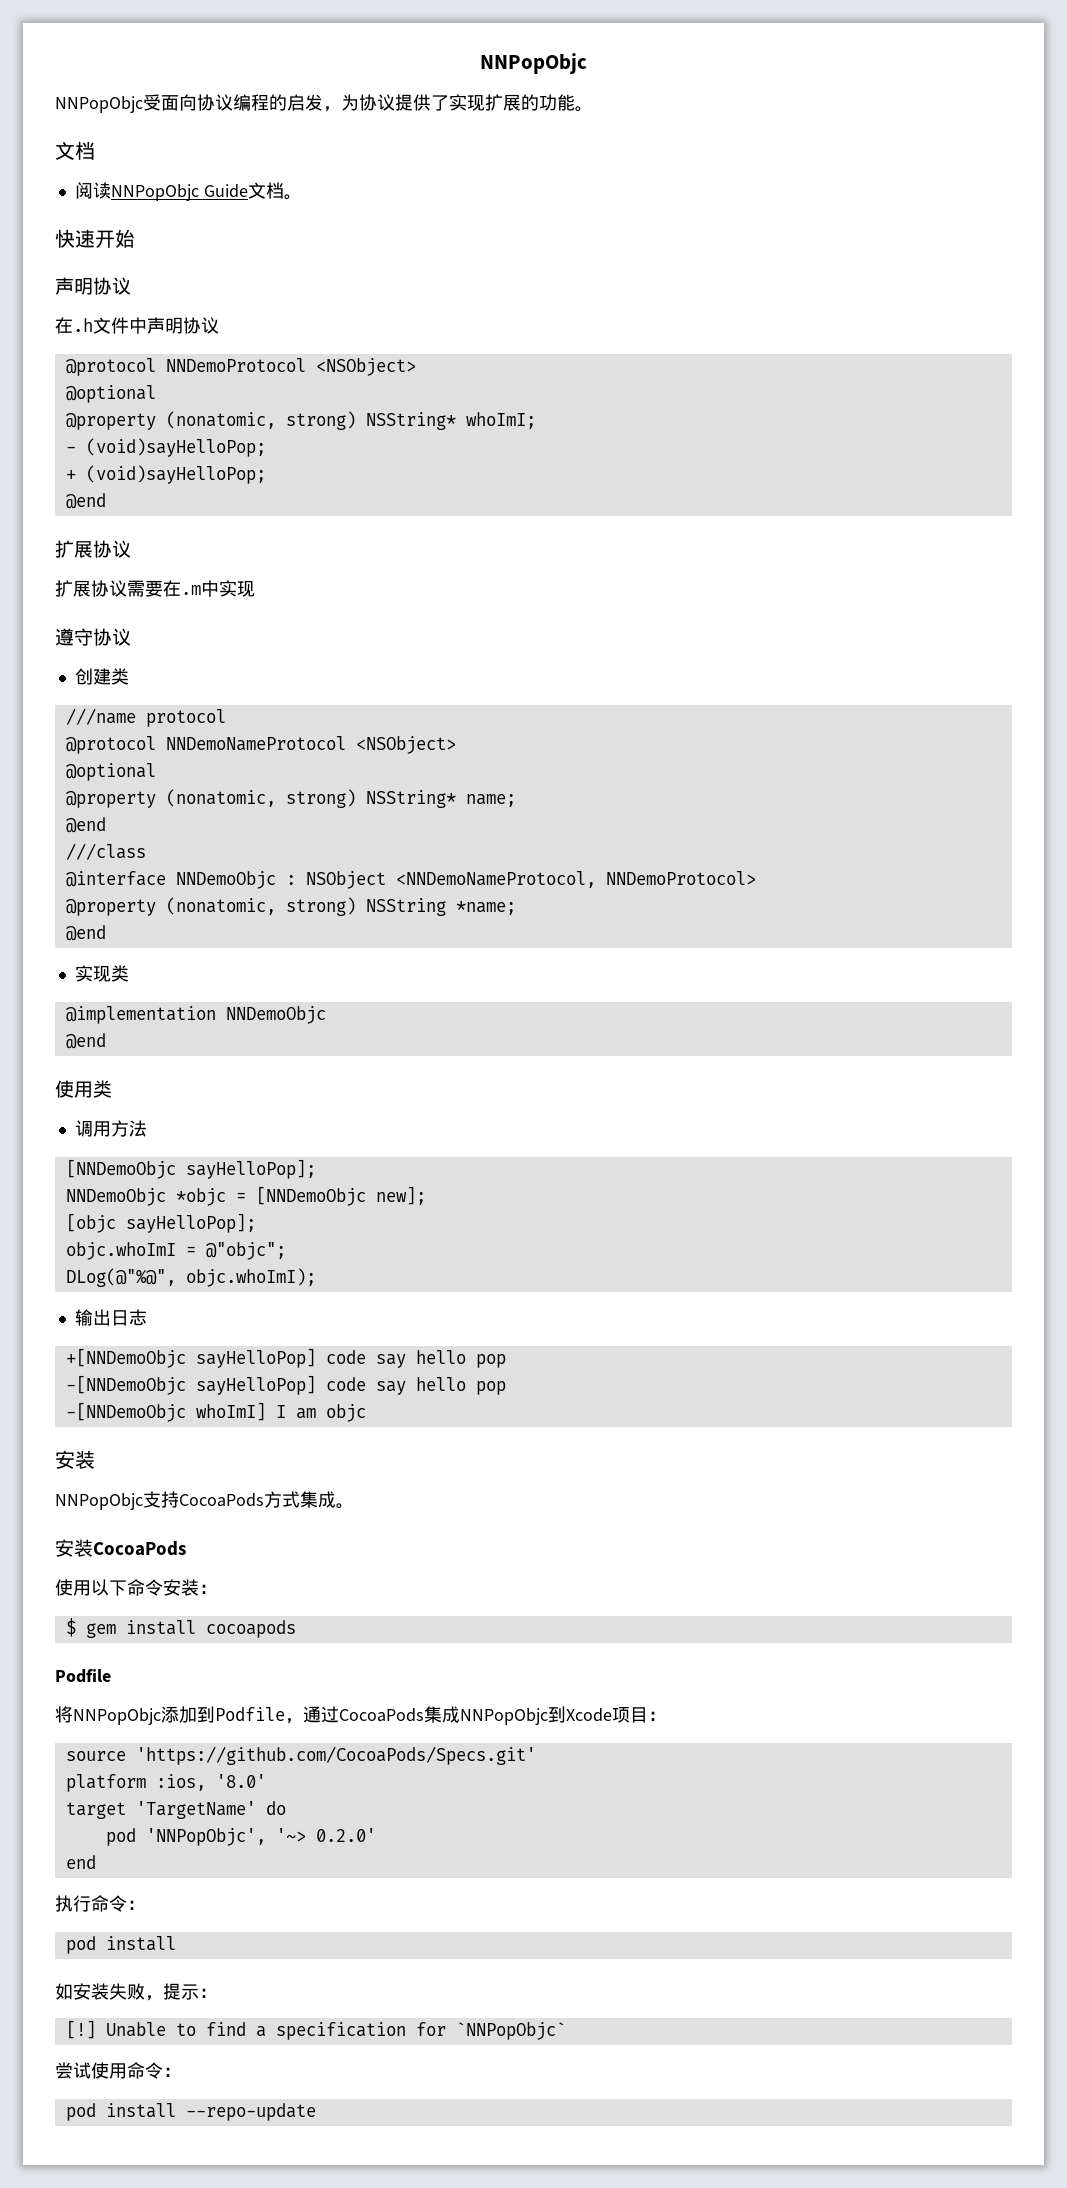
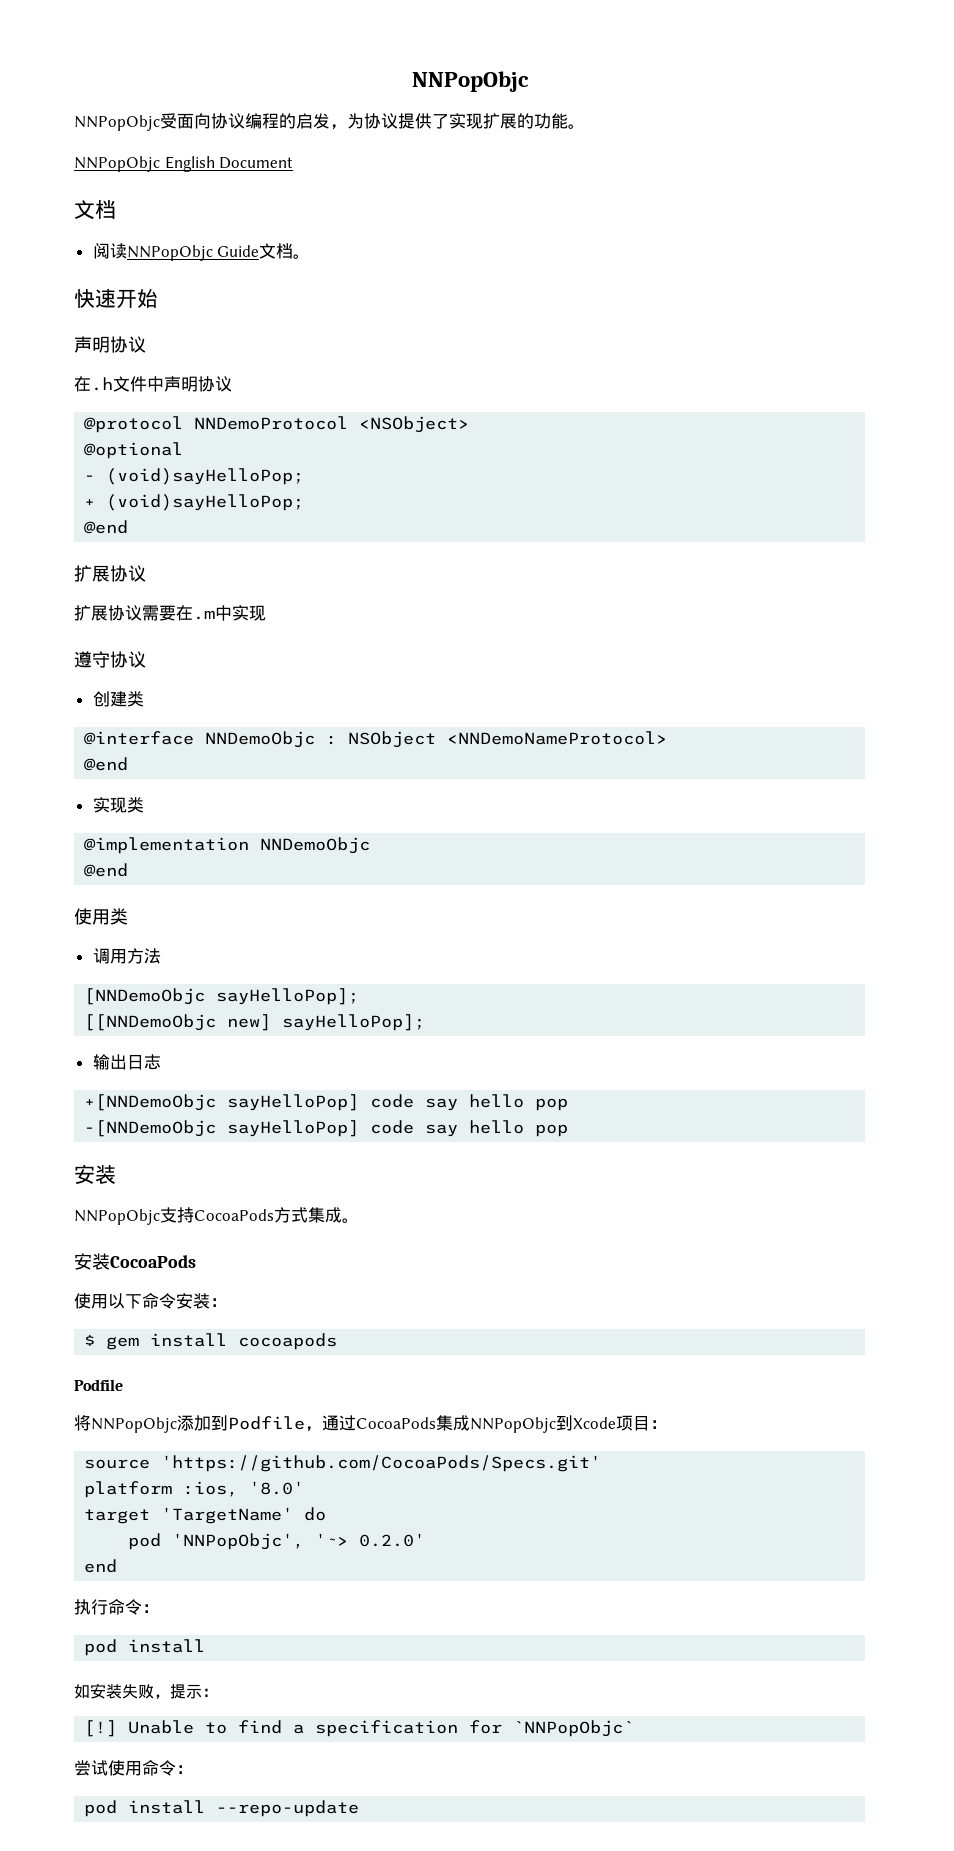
(593, 109) none -> [74,156,294,172] // NNPopObjc English Document
[65,411,536,430] // @property (nonatomic, strong) NSString* whoImI; -> (184, 450) none
[65,708,226,727] [65,736,456,754] [65,763,156,781] [65,789,516,808] [65,817,106,833] [65,843,146,860] [65,871,756,889] [65,897,516,916] ///name protocol // @protocol NNDemoNameProtocol <NSObject> // @optional // @property (nonatomic, strong) NSString* name; // @end // ///class // @interface NNDemoObjc : NSObject <NNDemoNameProtocol, NNDemoProtocol> // @property (nonatomic, strong) NSString *name; -> [84,731,668,748] @interface NNDemoObjc : NSObject <NNDemoNameProtocol>
[65,1186,426,1206] [65,1213,256,1233] [65,1242,286,1260] [65,1268,316,1287] NNDemoObjc *objc = [NNDemoObjc new]; // [objc sayHelloPop]; // objc.whoImI = @"objc"; // DLog(@"%@", objc.whoImI); -> [84,1014,426,1031] [[NNDemoObjc new] sayHelloPop];
[65,1402,366,1422] // -[NNDemoObjc whoImI] I am objc -> (569, 1130) none

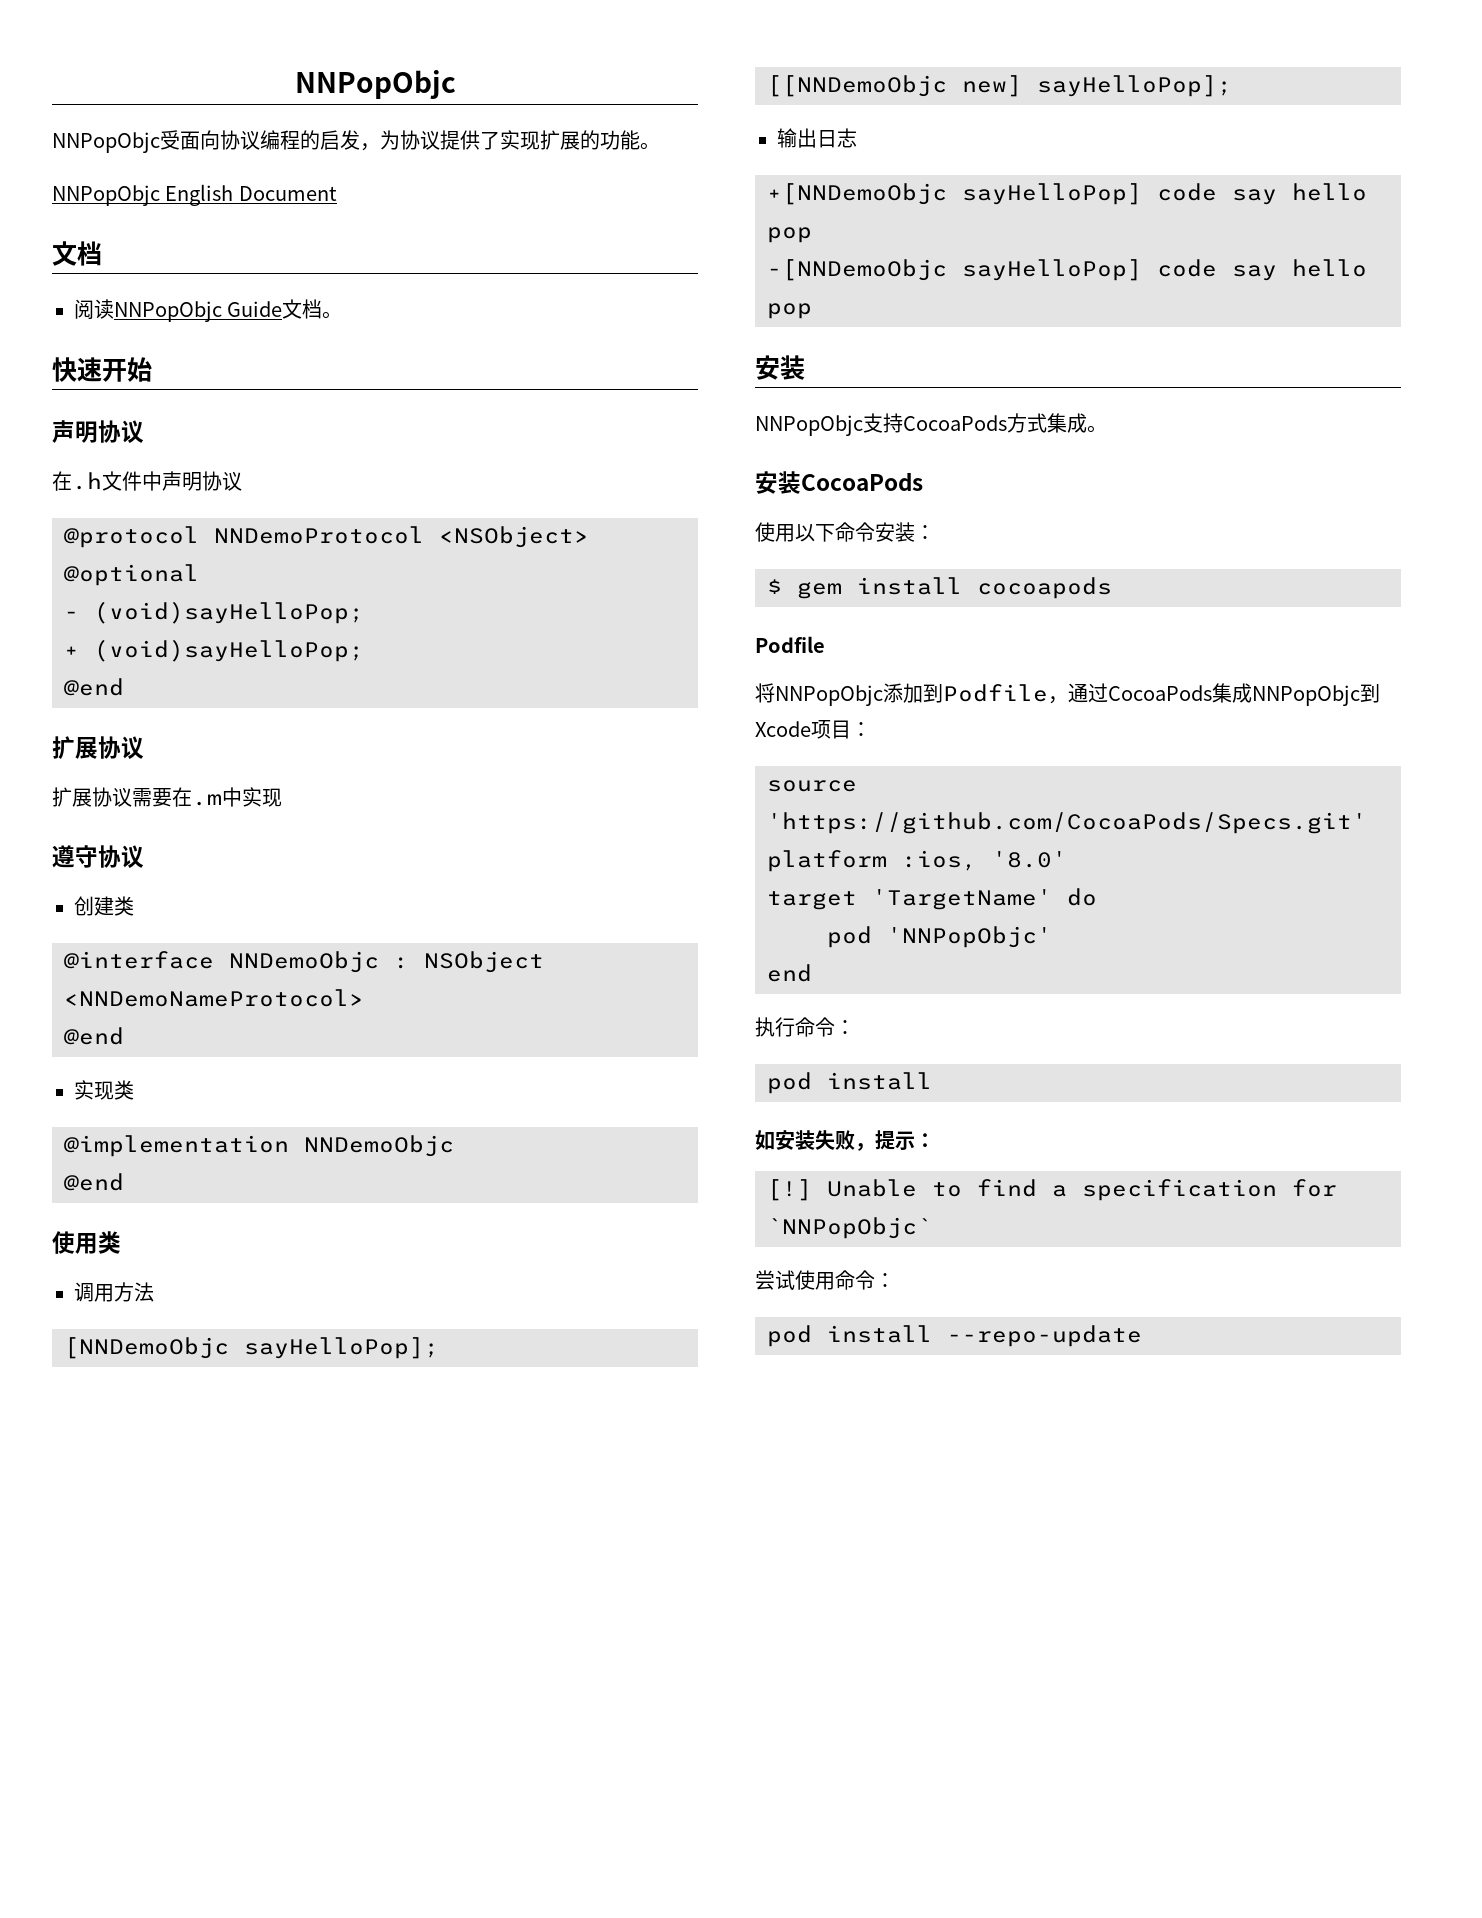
[172,1533,426,1550] 'NNPopObjc', '~> 0.2.0' -> [887,926,1052,948] 'NNPopObjc'

